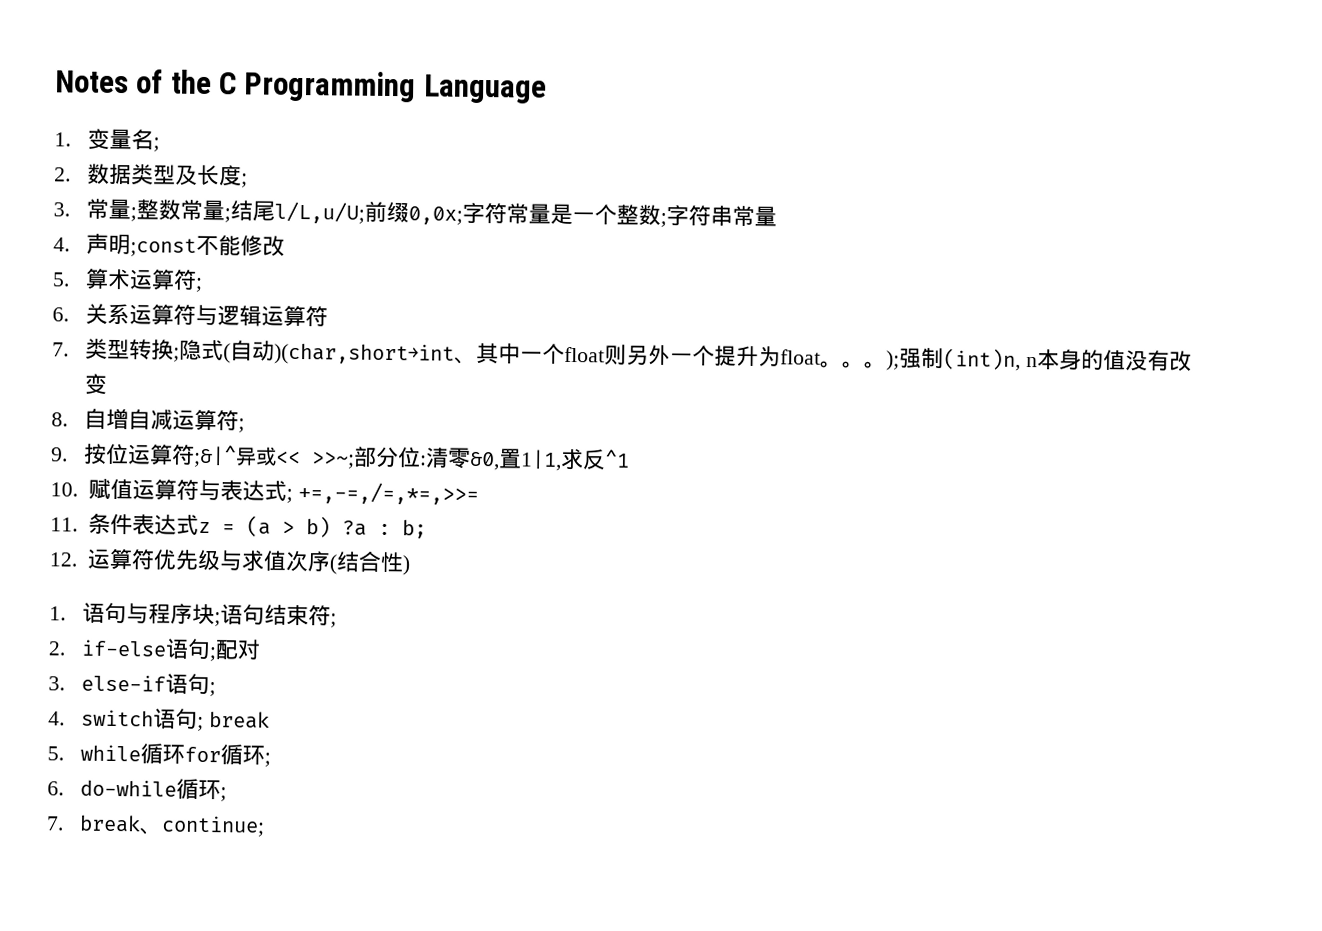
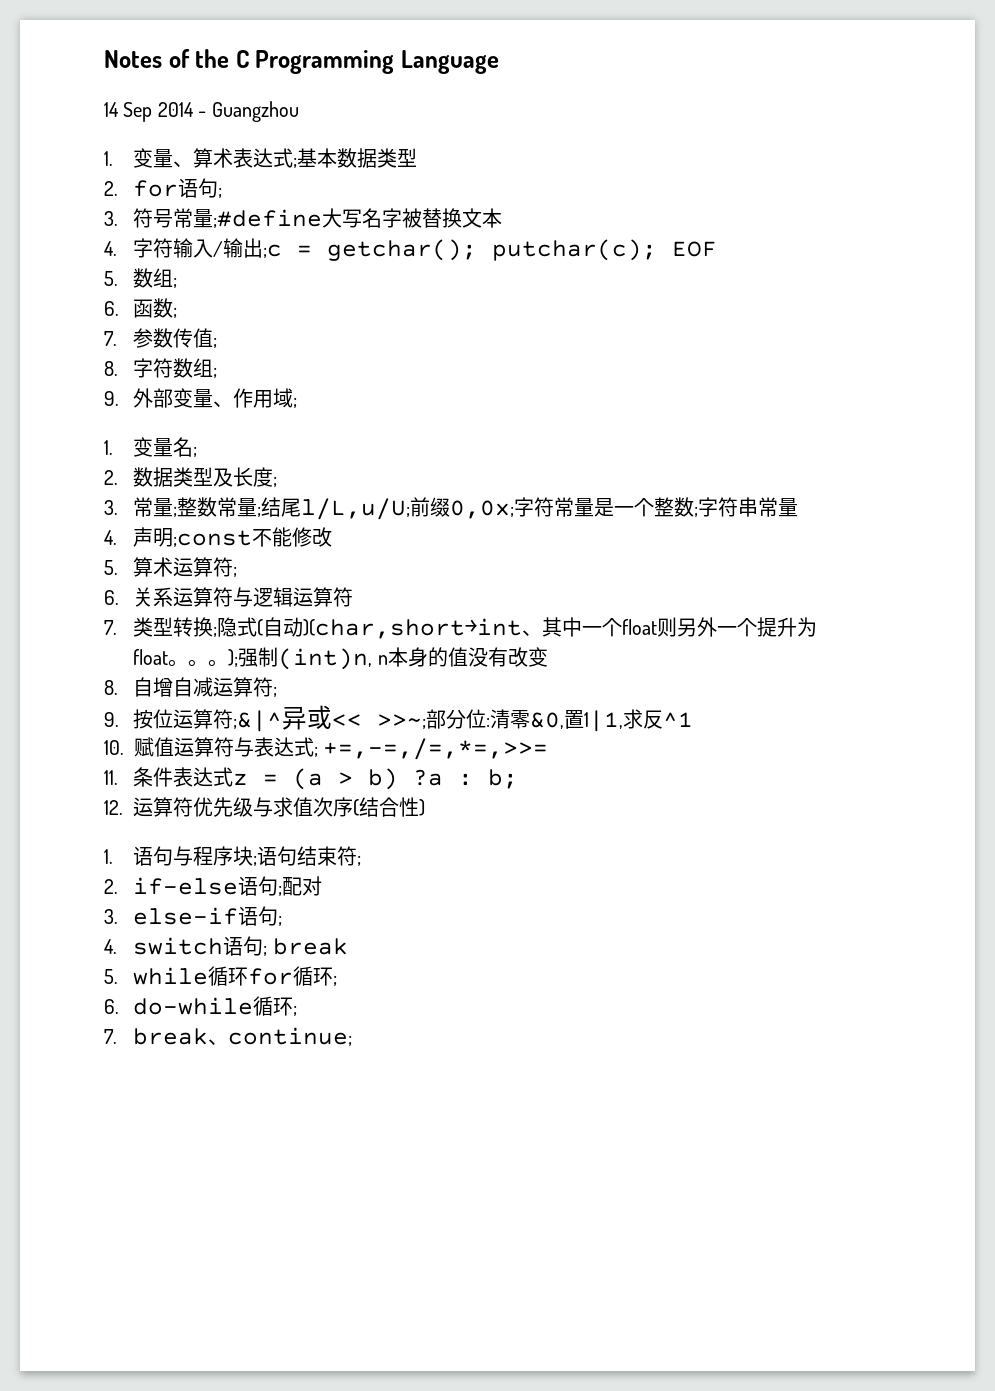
(547, 89) none -> [104,101,299,122] [104,148,418,168] [104,178,223,198] [104,208,503,228] [104,238,718,261] [104,268,178,288] [104,298,178,318] [104,328,218,348] [104,358,218,378] [104,388,298,408] // 14 Sep 2014 - Guangzhou // 1.变量、算术表达式;基本数据类型 // 2. for语句; // 3.符号常量;#define大写名字被替换文本 // 4.字符输入/输出;c = getchar(); putchar(c); EOF // 5.数组; // 6.函数; // 7.参数传值; // 8.字符数组; // 9.外部变量、作用域;

